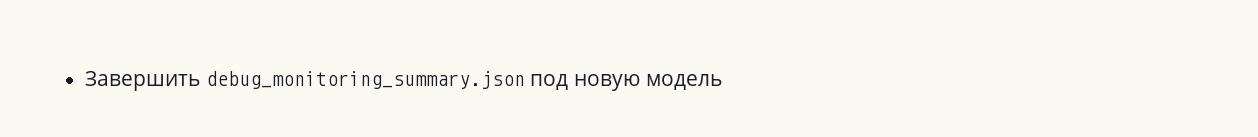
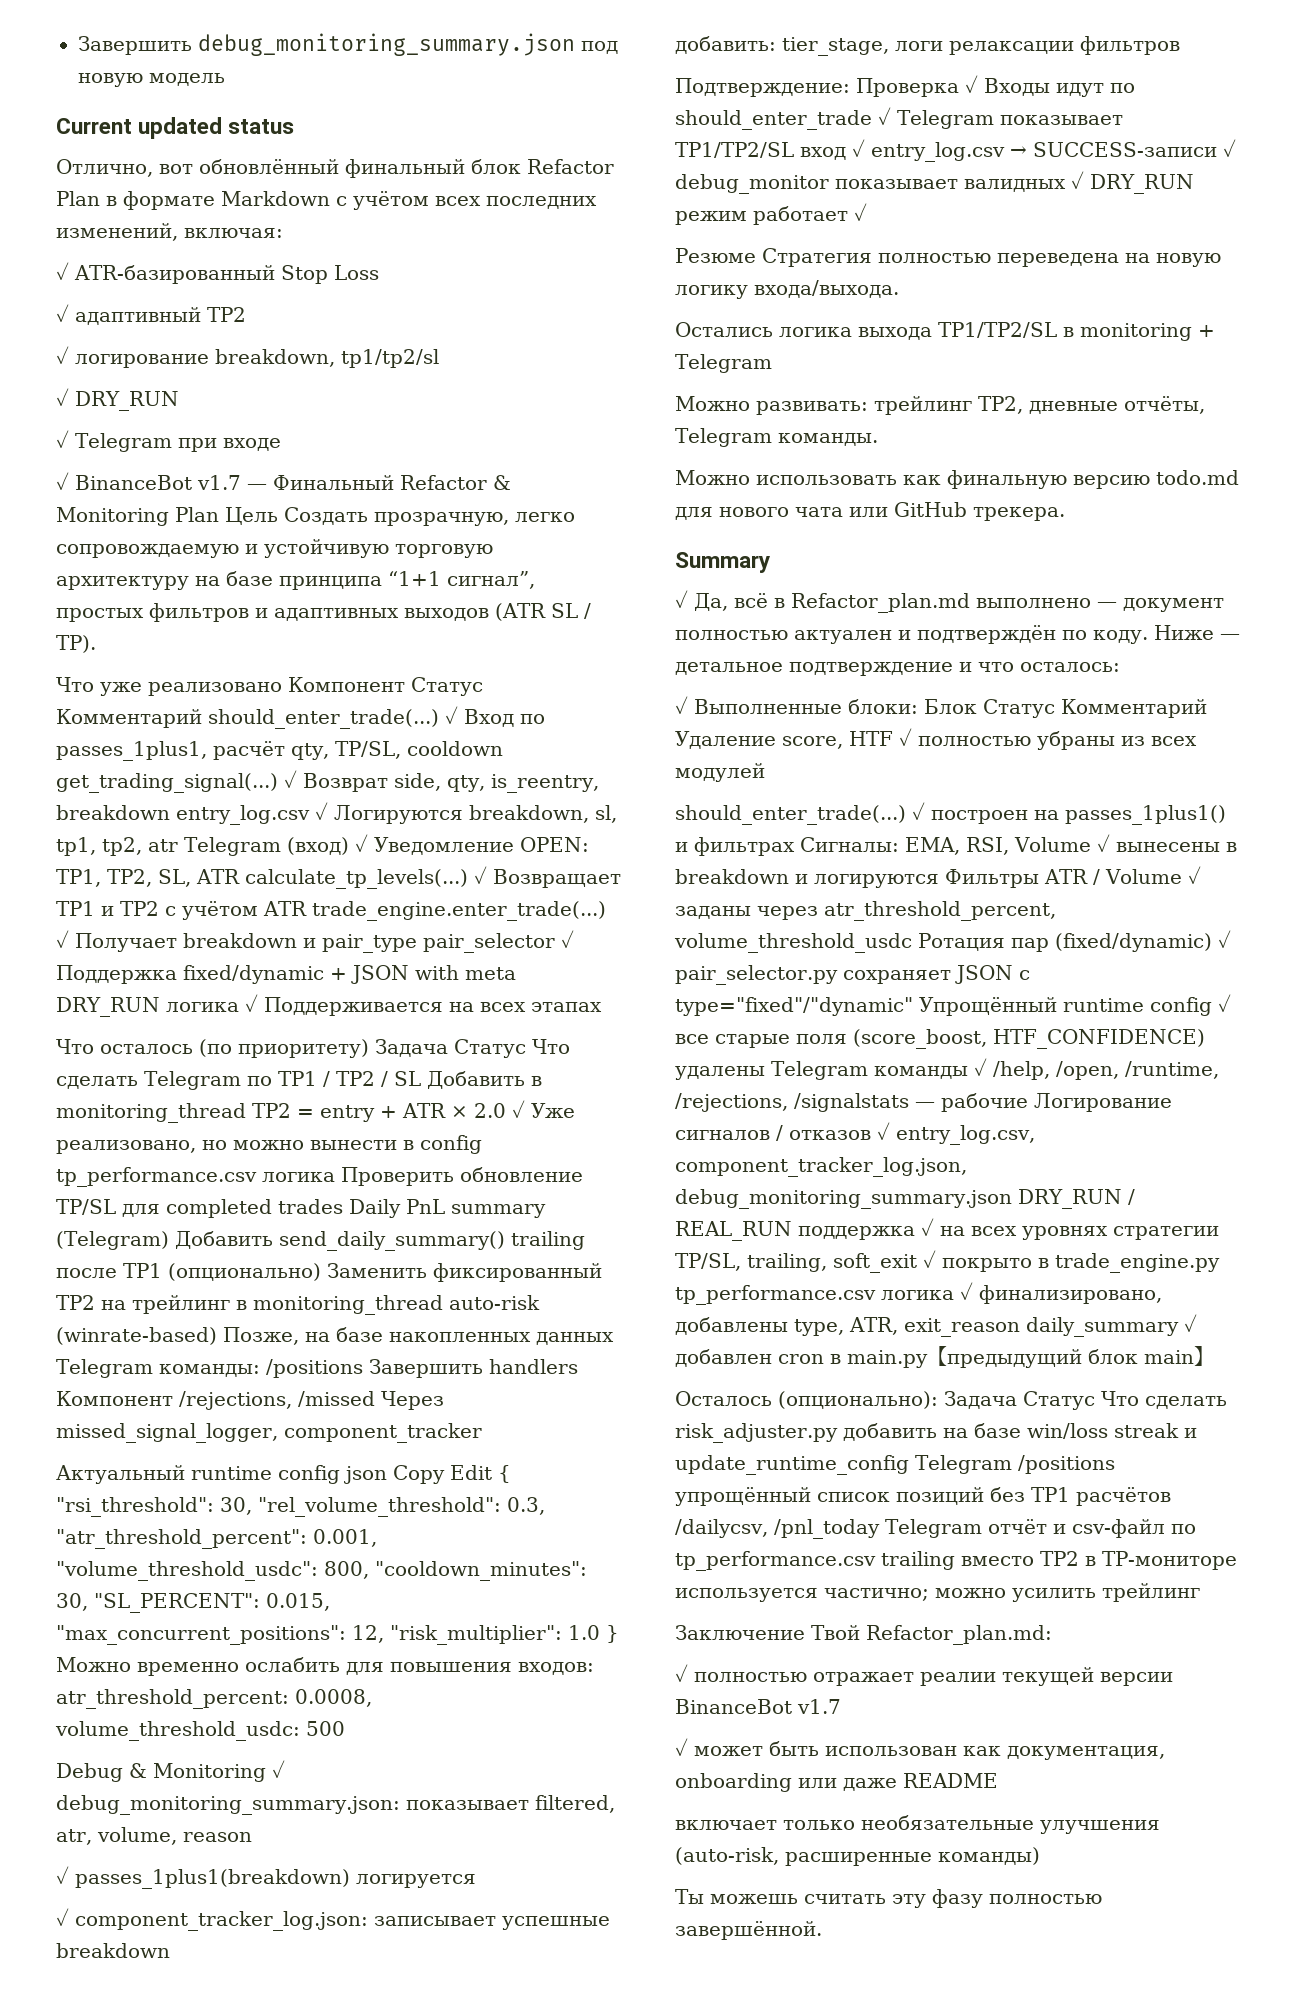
(722, 82) none -> [56,117,295,139] [56,159,614,178] [56,191,597,210] [56,223,283,241] [56,262,379,284] [56,304,246,325] [56,346,439,368] [56,388,179,411] [56,430,281,452] [56,472,511,490] [56,507,575,526] [56,539,493,558] [56,571,535,590] [56,603,591,622] [56,635,96,653] [56,677,483,696] [56,706,545,729] [56,741,503,761] [56,770,599,793] [56,802,617,825] [56,834,589,856] [56,866,621,889] [56,901,606,921] [56,930,574,953] [56,965,516,984] [56,994,602,1017] [56,1039,570,1058] [56,1071,542,1090] [56,1100,575,1123] [56,1135,482,1154] [56,1167,583,1187] [56,1199,546,1218] [56,1231,585,1251] [56,1263,602,1282] [56,1295,540,1315] [56,1327,614,1345] [56,1359,578,1378] [56,1391,444,1410] [56,1423,482,1443] [56,1465,511,1484] [56,1497,545,1517] [56,1529,377,1549] [56,1561,587,1581] [56,1593,330,1613] [56,1625,619,1645] [56,1657,594,1676] [56,1689,372,1709] [55,1721,345,1741] [56,1760,285,1782] [56,1795,615,1815] [56,1827,252,1845] [56,1866,476,1889] [56,1908,610,1931] [56,1943,170,1958] [675,36,1180,56] [675,75,1135,97] [675,107,1123,130] [675,139,1237,162] [675,171,1194,194] [675,203,867,225] [675,248,1221,267] [675,280,899,299] [675,322,1215,341] [675,354,772,373] [675,396,1205,415] [675,428,878,447] [675,470,1239,489] [675,502,1065,521] [675,552,770,573] [675,590,1224,613] [675,625,1240,644] [675,662,1120,676] [675,696,1207,718] [675,728,1197,750] [675,763,765,782] [675,802,1226,825] [675,834,1237,856] [675,866,1201,888] [675,901,1056,921] [674,930,1231,953] [675,965,1030,985] [675,994,1231,1016] [675,1029,1205,1049] [675,1058,1219,1080] [675,1093,1172,1112] [675,1122,1035,1145] [675,1157,967,1177] [675,1189,1135,1209] [675,1218,1219,1241] [675,1250,1220,1273] [675,1282,1162,1305] [675,1314,1197,1337] [675,1346,1214,1368] [675,1391,1227,1410] [675,1423,1197,1443] [675,1455,1115,1475] [675,1487,1171,1506] [675,1519,1196,1539] [675,1551,1237,1571] [675,1583,1200,1602] [675,1625,1052,1645] [675,1664,1173,1686] [675,1699,841,1714] [675,1738,1165,1760] [675,1773,998,1792] [675,1815,1160,1834] [675,1847,1040,1866] [675,1889,1102,1908] [675,1921,822,1940] // Current updated status // Отлично, вот обновлённый финальный блок Refactor Plan в формате Markdown с учётом всех последних изменений, включая: // ✓ ATR-базированный Stop Loss // ✓ адаптивный TP2 // ✓ логирование breakdown, tp1/tp2/sl // ✓ DRY_RUN // ✓ Telegram при входе // ✓ BinanceBot v1.7 — Финальный Refactor & Monitoring Plan Цель Создать прозрачную, легко сопровождаемую и устойчивую торговую архитектуру на базе принципа “1+1 сигнал”, простых фильтров и адаптивных выходов (ATR SL / TP). // Что уже реализовано Компонент Статус Комментарий should_enter_trade(...) ✓ Вход по passes_1plus1, расчёт qty, TP/SL, cooldown get_trading_signal(...) ✓ Возврат side, qty, is_reentry, breakdown entry_log.csv ✓ Логируются breakdown, sl, tp1, tp2, atr Telegram (вход) ✓ Уведомление OPEN: TP1, TP2, SL, ATR calculate_tp_levels(...) ✓ Возвращает TP1 и TP2 с учётом ATR trade_engine.enter_trade(...) ✓ Получает breakdown и pair_type pair_selector ✓ Поддержка fixed/dynamic + JSON with meta DRY_RUN логика ✓ Поддерживается на всех этапах // Что осталось (по приоритету) Задача Статус Что сделать Telegram по TP1 / TP2 / SL Добавить в monitoring_thread TP2 = entry + ATR × 2.0 ✓ Уже реализовано, но можно вынести в config tp_performance.csv логика Проверить обновление TP/SL для completed trades Daily PnL summary (Telegram) Добавить send_daily_summary() trailing после TP1 (опционально) Заменить фиксированный TP2 на трейлинг в monitoring_thread auto-risk (winrate-based) Позже, на базе накопленных данных Telegram команды: /positions Завершить handlers Компонент /rejections, /missed Через missed_signal_logger, component_tracker // Актуальный runtime config json Copy Edit { "rsi_threshold": 30, "rel_volume_threshold": 0.3, "atr_threshold_percent": 0.001, "volume_threshold_usdc": 800, "cooldown_minutes": 30, "SL_PERCENT": 0.015, "max_concurrent_positions": 12, "risk_multiplier": 1.0 } Можно временно ослабить для повышения входов: atr_threshold_percent: 0.0008, volume_threshold_usdc: 500 // Debug & Monitoring ✓ debug_monitoring_summary.json: показывает filtered, atr, volume, reason // ✓ passes_1plus1(breakdown) логируется // ✓ component_tracker_log.json: записывает успешные breakdown // добавить: tier_stage, логи релаксации фильтров // Подтверждение: Проверка ✓ Входы идут по should_enter_trade ✓ Telegram показывает TP1/TP2/SL вход ✓ entry_log.csv → SUCCESS-записи ✓ debug_monitor показывает валидных ✓ DRY_RUN режим работает ✓ // Резюме Стратегия полностью переведена на новую логику входа/выхода. // Остались логика выхода TP1/TP2/SL в monitoring + Telegram // Можно развивать: трейлинг TP2, дневные отчёты, Telegram команды. // Можно использовать как финальную версию todo.md для нового чата или GitHub трекера. // Summary // ✓ Да, всё в Refactor_plan.md выполнено — документ полностью актуален и подтверждён по коду. Ниже — детальное подтверждение и что осталось: // ✓ Выполненные блоки: Блок Статус Комментарий Удаление score, HTF ✓ полностью убраны из всех модулей // should_enter_trade(...) ✓ построен на passes_1plus1() и фильтрах Сигналы: EMA, RSI, Volume ✓ вынесены в breakdown и логируются Фильтры ATR / Volume ✓ заданы через atr_threshold_percent, volume_threshold_usdc Ротация пар (fixed/dynamic) ✓ pair_selector.py сохраняет JSON c type="fixed"/"dynamic" Упрощённый runtime config ✓ все старые поля (score_boost, HTF_CONFIDENCE) удалены Telegram команды ✓ /help, /open, /runtime, /rejections, /signalstats — рабочие Логирование сигналов / отказов ✓ entry_log.csv, component_tracker_log.json, debug_monitoring_summary.json DRY_RUN / REAL_RUN поддержка ✓ на всех уровнях стратегии TP/SL, trailing, soft_exit ✓ покрыто в trade_engine.py tp_performance.csv логика ✓ финализировано, добавлены type, ATR, exit_reason daily_summary ✓ добавлен cron в main.py【предыдущий блок main】 // Осталось (опционально): Задача Статус Что сделать risk_adjuster.py добавить на базе win/loss streak и update_runtime_config Telegram /positions упрощённый список позиций без TP1 расчётов /dailycsv, /pnl_today Telegram отчёт и csv-файл по tp_performance.csv trailing вместо TP2 в TP-мониторе используется частично; можно усилить трейлинг // Заключение Твой Refactor_plan.md: // ✓ полностью отражает реалии текущей версии BinanceBot v1.7 // ✓ может быть использован как документация, onboarding или даже README // включает только необязательные улучшения (auto-risk, расширенные команды) // Ты можешь считать эту фазу полностью завершённой.

